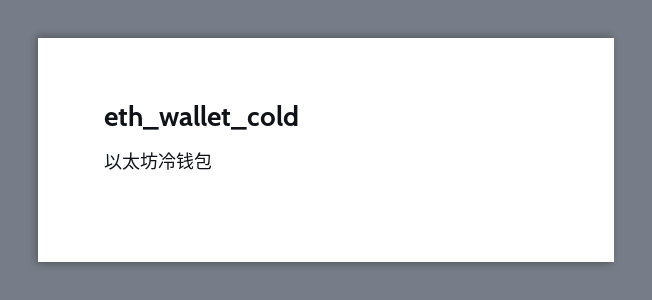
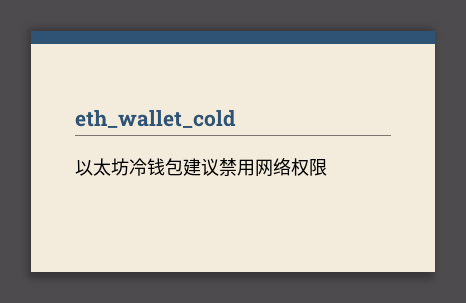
(212, 161) none -> [183,158,327,177] 建议禁用网络权限

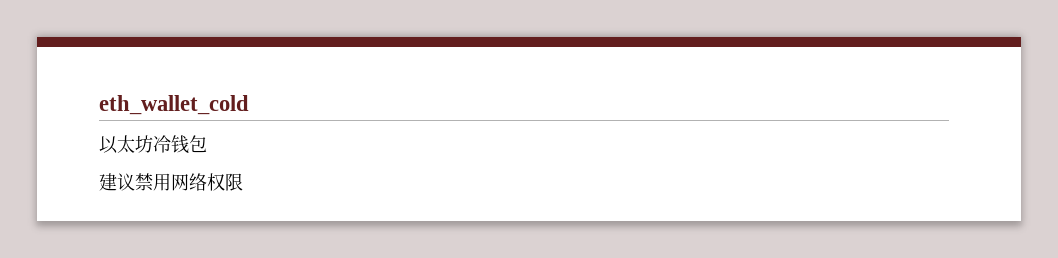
(183, 167) none -> (207, 144) //

